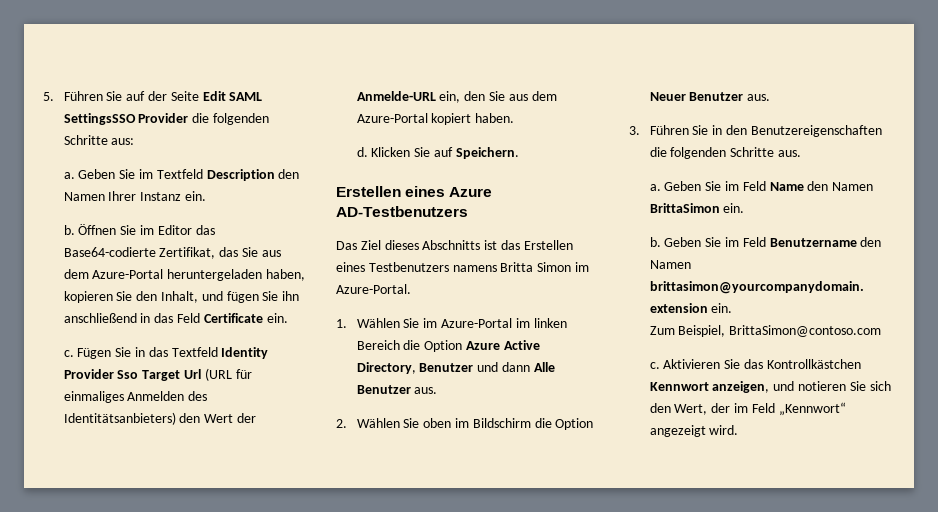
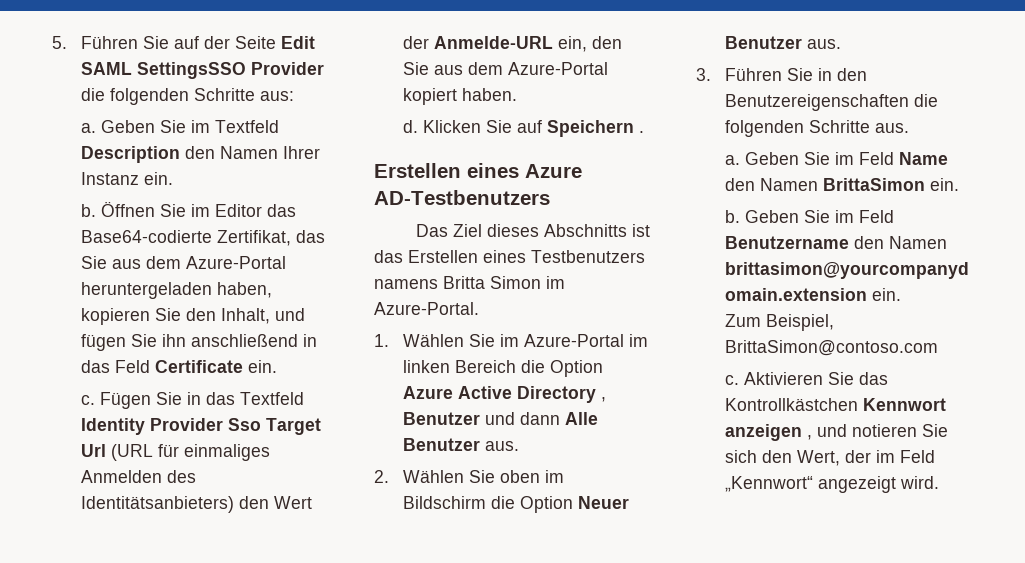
[455,147,519,159] Speichern. -> [547,120,645,137] Speichern .
[356,362,416,374] Directory, -> [517,386,607,403] Directory ,
[712,381,770,393] anzeigen, -> [725,424,813,441] anzeigen ,

